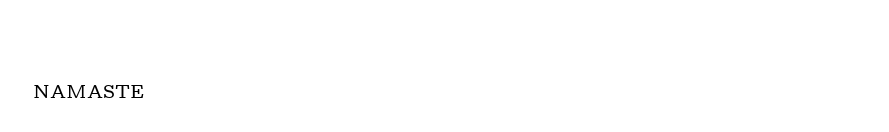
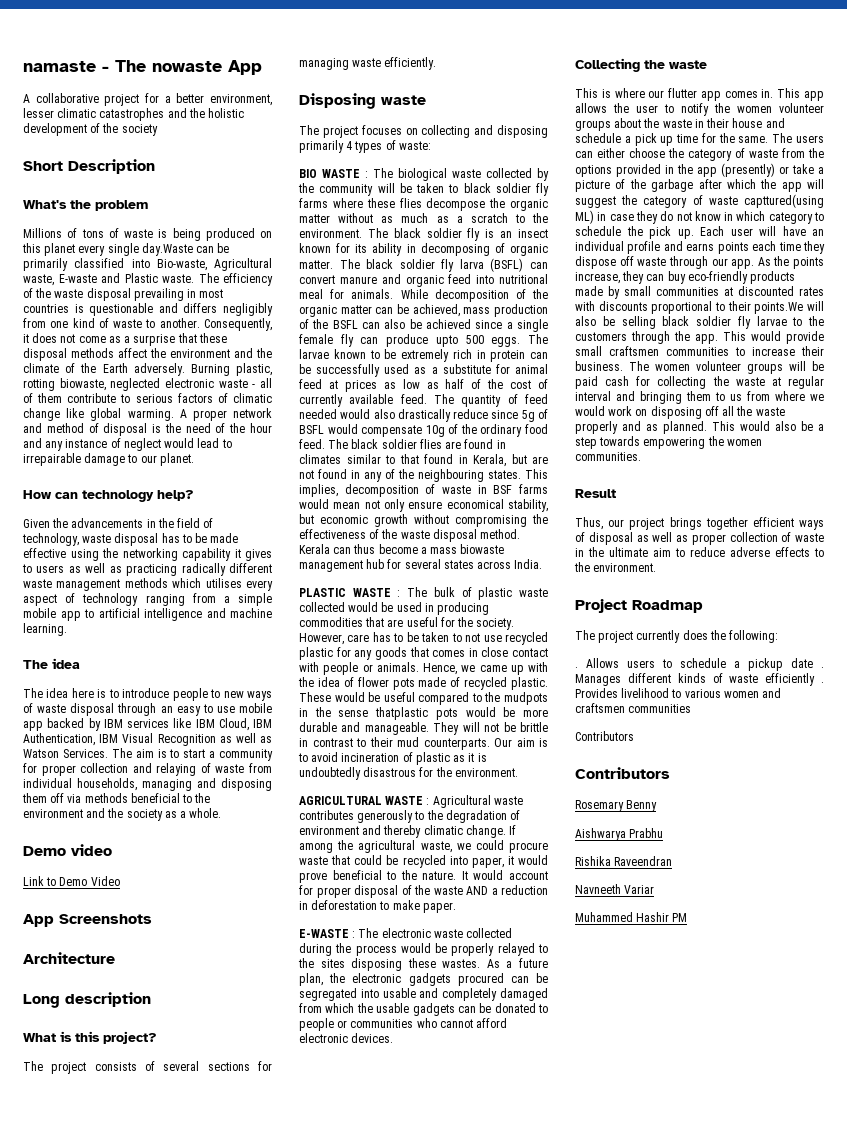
[33,85,144,98] NAMASTE -> [23,60,262,75] [23,93,272,106] [23,108,245,121] [23,123,158,136] [23,159,155,174] [23,200,148,211] [23,228,272,241] [22,243,230,256] [23,258,272,271] [23,273,273,286] [23,288,224,301] [23,303,273,316] [23,318,272,331] [23,333,227,346] [23,348,272,361] [23,363,272,376] [23,378,272,391] [23,393,272,403] [23,408,272,421] [23,423,272,436] [23,438,232,451] [23,453,194,466] [23,490,194,502] [23,518,214,528] [22,533,239,546] [23,548,272,561] [22,563,272,576] [23,578,273,591] [23,593,272,606] [23,608,272,621] [23,623,67,636] [23,658,80,669] [23,688,272,701] [23,703,272,716] [23,718,272,731] [23,733,272,746] [23,748,273,761] [23,763,273,776] [23,778,272,791] [22,793,211,803] [23,808,222,821] [23,844,112,856] [23,876,120,886] [23,914,152,927] [23,952,115,964] [23,992,151,1008] [23,1031,157,1044] [23,1061,272,1074] [299,57,437,70] [299,93,426,109] [299,125,548,138] [299,140,431,153] [299,168,549,181] [298,183,549,196] [299,198,548,211] [299,213,548,223] [299,228,548,241] [299,243,548,256] [299,258,548,272] [299,274,548,287] [299,289,548,302] [299,304,548,317] [299,319,548,332] [299,334,548,347] [299,349,548,362] [299,364,548,377] [299,379,548,392] [299,394,548,407] [299,409,548,422] [299,424,548,437] [299,439,506,449] [299,454,548,467] [299,469,548,482] [299,484,548,497] [299,499,548,512] [299,514,548,527] [299,529,521,542] [299,544,505,554] [299,559,543,572] [299,587,548,600] [299,602,490,615] [299,617,515,630] [299,632,548,645] [299,647,548,660] [299,662,548,675] [298,677,548,690] [299,692,548,705] [299,707,548,720] [299,722,548,735] [299,737,548,750] [298,752,487,765] [299,767,518,780] [299,795,523,808] [299,810,521,823] [299,825,517,838] [299,840,548,853] [299,855,548,868] [299,870,548,883] [299,885,548,898] [299,900,456,913] [299,928,513,938] [299,943,548,956] [298,958,548,971] [299,973,548,986] [299,988,548,1001] [299,1003,548,1016] [299,1018,508,1031] [299,1033,394,1043] [575,58,707,72] [575,88,824,101] [575,103,824,116] [575,118,785,131] [575,133,824,146] [575,148,824,161] [575,163,824,177] [575,179,824,192] [575,194,824,208] [575,210,824,224] [575,226,824,239] [575,241,825,254] [575,256,824,269] [575,271,796,284] [575,286,824,299] [575,301,824,314] [575,316,824,329] [575,331,824,344] [575,346,824,356] [575,361,824,374] [575,376,824,389] [575,391,824,404] [575,406,785,419] [575,421,824,434] [575,436,762,449] [575,452,641,461] [575,489,616,498] [575,517,824,530] [575,532,824,545] [575,547,824,557] [574,562,657,572] [575,599,703,613] [575,630,779,643] [575,658,824,671] [575,673,824,686] [575,688,782,698] [575,703,692,713] [575,731,634,741] [575,767,670,779] [575,800,658,812] [575,828,664,841] [575,856,673,866] [575,884,655,894] [575,912,688,922] namaste - The nowaste App // A collaborative project for a better environment, lesser climatic catastrophes and the holistic development of the society // Short Description // What's the problem // Millions of tons of waste is being produced on this planet every single day.Waste can be primarily classified into Bio-waste, Agricultural waste, E-waste and Plastic waste. The efficiency of the waste disposal prevailing in most countries is questionable and differs negligibly from one kind of waste to another. Consequently, it does not come as a surprise that these disposal methods affect the environment and the climate of the Earth adversely. Burning plastic, rotting biowaste, neglected electronic waste - all of them contribute to serious factors of climatic change like global warming. A proper network and method of disposal is the need of the hour and any instance of neglect would lead to irrepairable damage to our planet. // How can technology help? // Given the advancements in the field of technology, waste disposal has to be made effective using the networking capability it gives to users as well as practicing radically different waste management methods which utilises every aspect of technology ranging from a simple mobile app to artificial intelligence and machine learning. // The idea // The idea here is to introduce people to new ways of waste disposal through an easy to use mobile app backed by IBM services like IBM Cloud, IBM Authentication, IBM Visual Recognition as well as Watson Services. The aim is to start a community for proper collection and relaying of waste from individual households, managing and disposing them off via methods beneficial to the environment and the society as a whole. // Demo video // Link to Demo Video // App Screenshots // Architecture // Long description // What is this project? // The project consists of several sections for managing waste efficiently. // Disposing waste // The project focuses on collecting and disposing primarily 4 types of waste: // BIO WASTE : The biological waste collected by the community will be taken to black soldier fly farms where these flies decompose the organic matter without as much as a scratch to the environment. The black soldier fly is an insect known for its ability in decomposing of organic matter. The black soldier fly larva (BSFL) can convert manure and organic feed into nutritional meal for animals. While decomposition of the organic matter can be achieved, mass production of the BSFL can also be achieved since a single female fly can produce upto 500 eggs. The larvae known to be extremely rich in protein can be successfully used as a substitute for animal feed at prices as low as half of the cost of currently available feed. The quantity of feed needed would also drastically reduce since 5g of BSFL would compensate 10g of the ordinary food feed. The black soldier flies are found in climates similar to that found in Kerala, but are not found in any of the neighbouring states. This implies, decomposition of waste in BSF farms would mean not only ensure economical stability, but economic growth without compromising the effectiveness of the waste disposal method. Kerala can thus become a mass biowaste management hub for several states across India. // PLASTIC WASTE : The bulk of plastic waste collected would be used in producing commodities that are useful for the society. However, care has to be taken to not use recycled plastic for any goods that comes in close contact with people or animals. Hence, we came up with the idea of flower pots made of recycled plastic. These would be useful compared to the mudpots in the sense thatplastic pots would be more durable and manageable. They will not be brittle in contrast to their mud counterparts. Our aim is to avoid incineration of plastic as it is undoubtedly disastrous for the environment. // AGRICULTURAL WASTE : Agricultural waste contributes generously to the degradation of environment and thereby climatic change. If among the agricultural waste, we could procure waste that could be recycled into paper, it would prove beneficial to the nature. It would account for proper disposal of the waste AND a reduction in deforestation to make paper. // E-WASTE : The electronic waste collected during the process would be properly relayed to the sites disposing these wastes. As a future plan, the electronic gadgets procured can be segregated into usable and completely damaged from which the usable gadgets can be donated to people or communities who cannot afford electronic devices. // Collecting the waste // This is where our flutter app comes in. This app allows the user to notify the women volunteer groups about the waste in their house and schedule a pick up time for the same. The users can either choose the category of waste from the options provided in the app (presently) or take a picture of the garbage after which the app will suggest the category of waste capttured(using ML) in case they do not know in which category to schedule the pick up. Each user will have an individual profile and earns points each time they dispose off waste through our app. As the points increase, they can buy eco-friendly products made by small communities at discounted rates with discounts proportional to their points.We will also be selling black soldier fly larvae to the customers through the app. This would provide small craftsmen communities to increase their business. The women volunteer groups will be paid cash for collecting the waste at regular interval and bringing them to us from where we would work on disposing off all the waste properly and as planned. This would also be a step towards empowering the women communities. // Result // Thus, our project brings together efficient ways of disposal as well as proper collection of waste in the ultimate aim to reduce adverse effects to the environment. // Project Roadmap // The project currently does the following: // . Allows users to schedule a pickup date . Manages different kinds of waste efficiently . Provides livelihood to various women and craftsmen communities // Contributors // Contributors // Rosemary Benny // Aishwarya Prabhu // Rishika Raveendran // Navneeth Variar // Muhammed Hashir PM

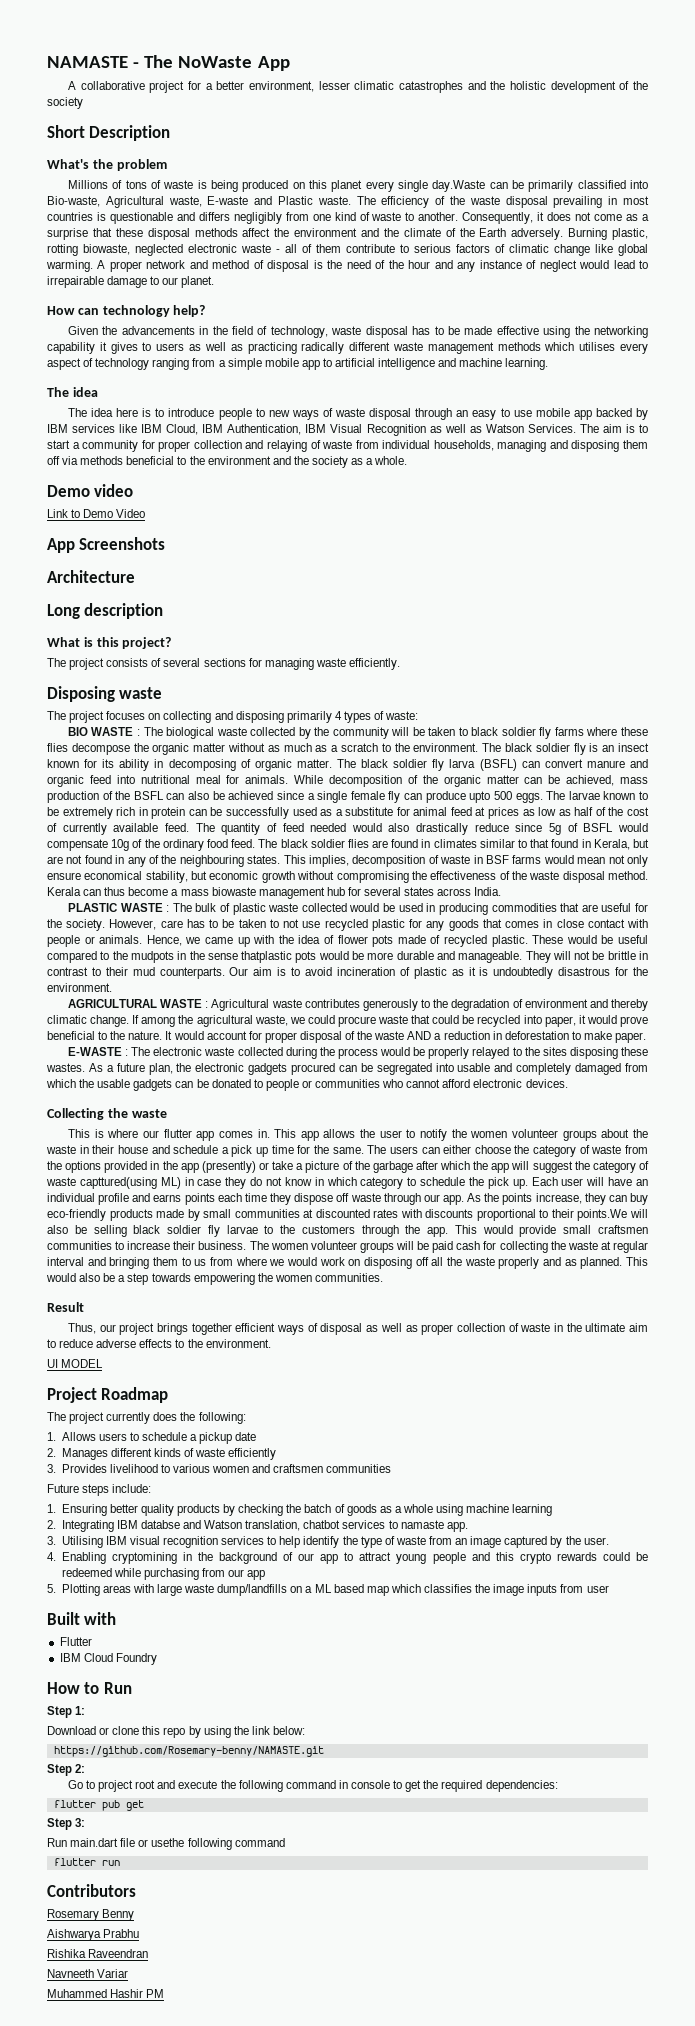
[23,61,96,72] namaste -> [47,56,128,68] NAMASTE
[152,61,222,72] nowaste -> [178,56,253,68] NoWaste
(657, 567) none -> [47,1359,104,1368] // UI MODEL
[575,667,578,668] . -> [47,1432,56,1441] 1.
[821,667,824,668] . -> [47,1448,56,1457] // 2.
[821,682,824,683] . -> [47,1464,56,1473] // 3.
[575,731,634,741] Contributors -> [47,1484,152,1496] [47,1504,553,1516] [47,1520,468,1532] [47,1536,609,1548] [47,1552,648,1564] [61,1568,266,1580] [47,1584,609,1596] [47,1612,117,1625] [59,1637,92,1646] [59,1653,157,1665] [47,1682,132,1694] [47,1706,86,1718] [47,1726,305,1738] [53,1746,324,1757] [47,1764,86,1776] [67,1780,558,1792] [53,1800,144,1811] [47,1818,86,1830] [47,1838,285,1850] [53,1858,120,1866] Future steps include: // 1. Ensuring better quality products by checking the batch of goods as a whole using machine learning // 2. Integrating IBM databse and Watson translation, chatbot services to namaste app. // 3. Utilising IBM visual recognition services to help identify the type of waste from an image captured by the user. // 4. Enabling cryptomining in the background of our app to attract young people and this crypto rewards could be redeemed while purchasing from our app // 5. Plotting areas with large waste dump/landfills on a ML based map which classifies the image inputs from user // Built with // Flutter // IBM Cloud Foundry // How to Run // Step 1: // Download or clone this repo by using the link below: // https://github.com/Rosemary-benny/NAMASTE.git // Step 2: // Go to project root and execute the following command in console to get the required dependencies: // flutter pub get // Step 3: // Run main.dart file or usethe following command // flutter run

